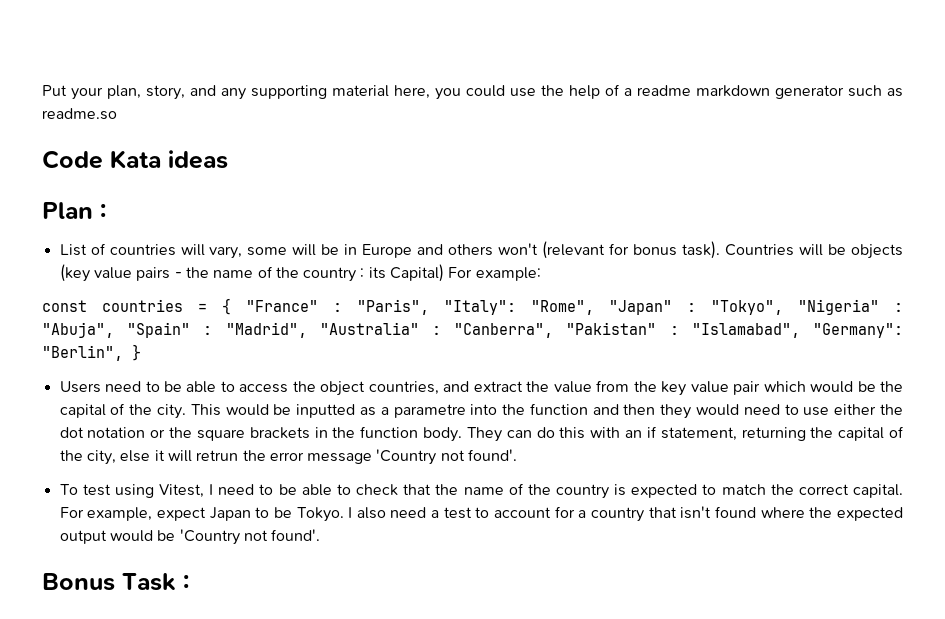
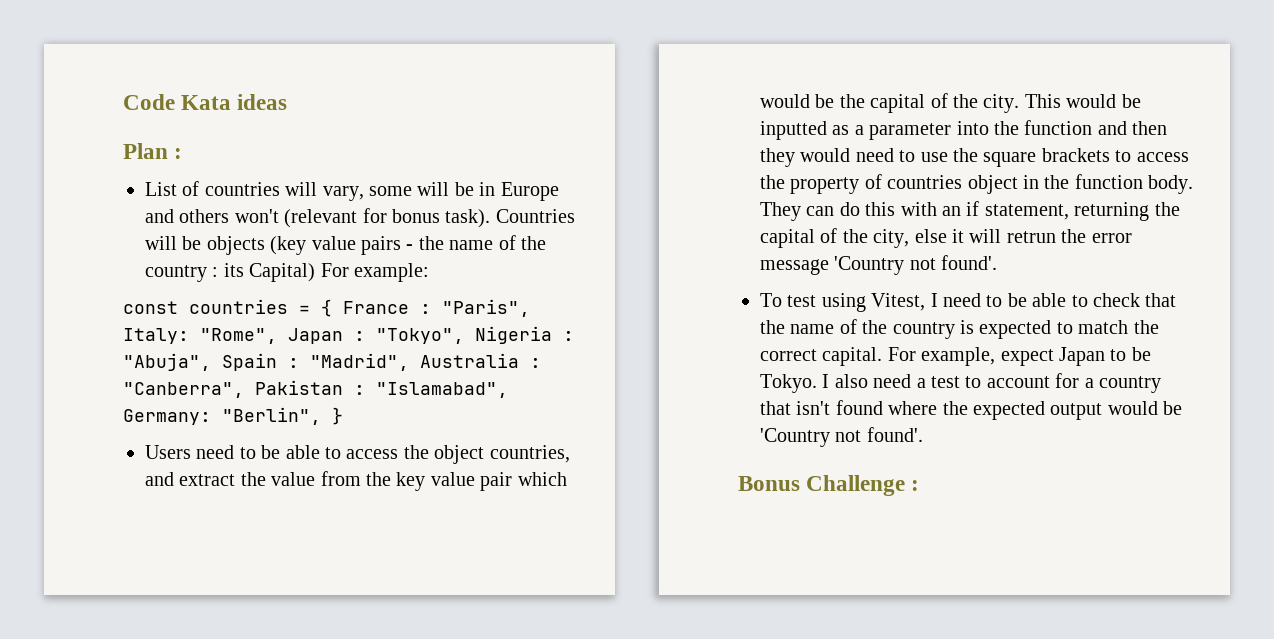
[42,84,903,100] [42,108,117,120] Put your plan, story, and any supporting material here, you could use the help of a readme markdown generator such as readme.so // -> (123, 102) none
[246,300,318,312] "France" -> [343,301,409,314] France
[444,300,672,315] "Italy": "Rome", "Japan" -> [123,328,343,344] Italy: "Rome", Japan
[798,299,879,315] "Nigeria" -> [475,326,552,344] Nigeria
[127,322,191,338] "Spain" -> [222,353,277,371] Spain
[319,322,419,335] "Australia" -> [420,353,519,368] Australia
[566,322,657,335] "Pakistan" -> [255,380,343,395] Pakistan
[813,323,904,338] "Germany": -> [123,409,211,425] Germany:
[393,404,466,418] parametre -> [869,123,952,140] parameter
[834,404,903,415] [59,427,310,441] either the dot notation or the square brackets -> [953,148,1189,167] [760,174,1018,194] the square brackets to access the property of countries object
[122,573,176,591] Task -> [806,475,906,496] Challenge

